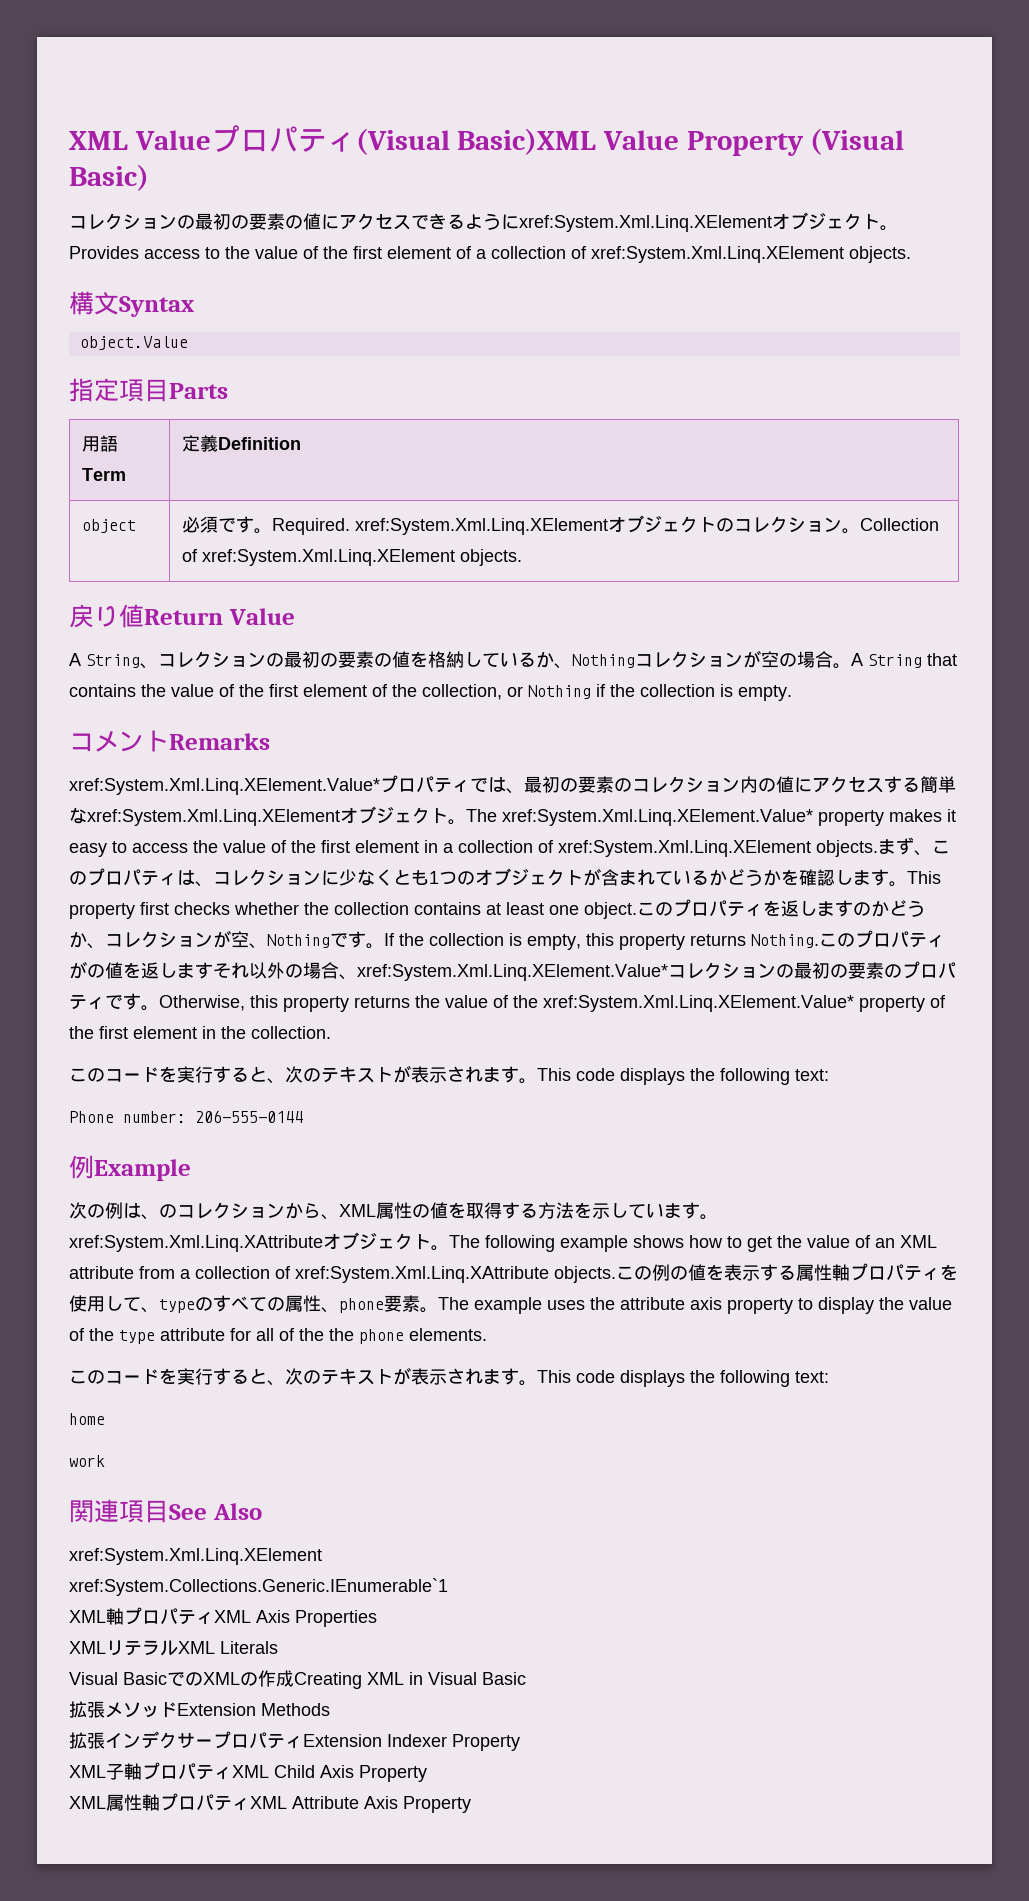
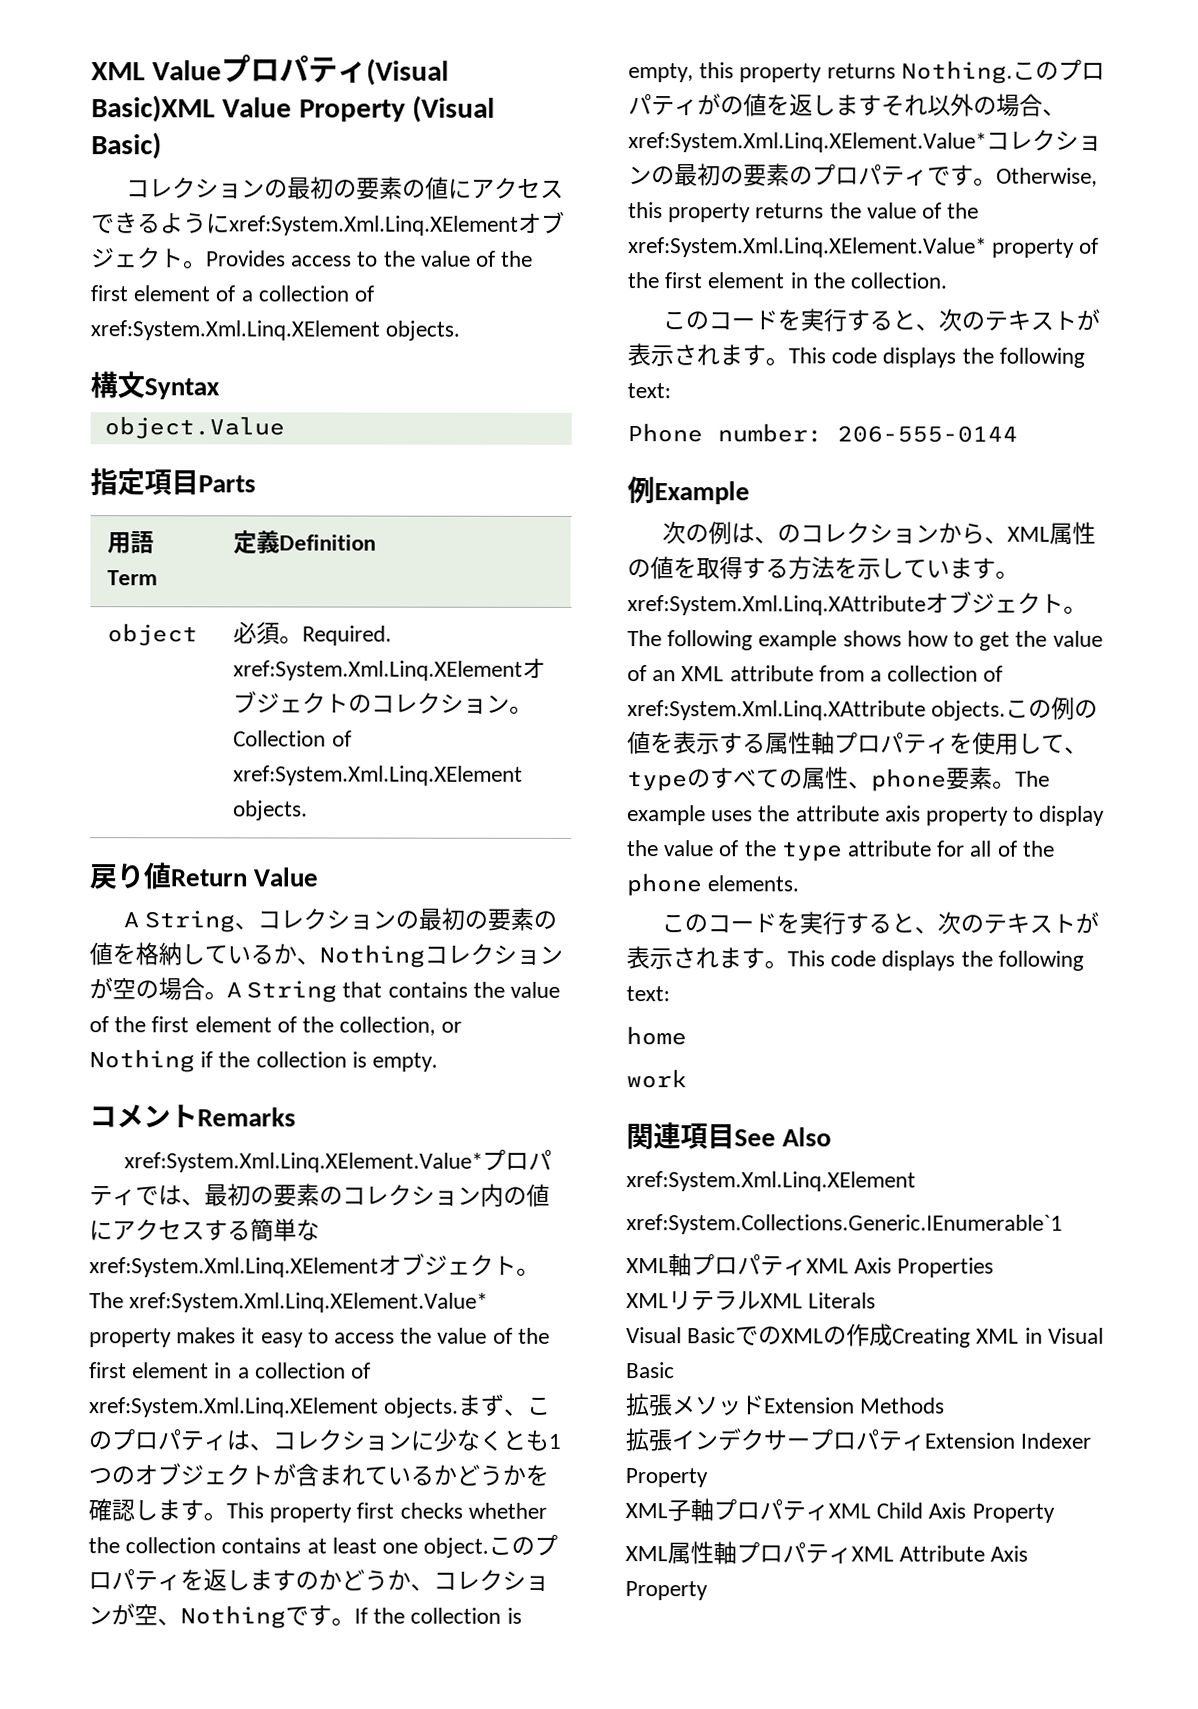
[217,516,254,533] です -> (281, 633) none
[329,1328,354,1341] the -> (1055, 848) none

